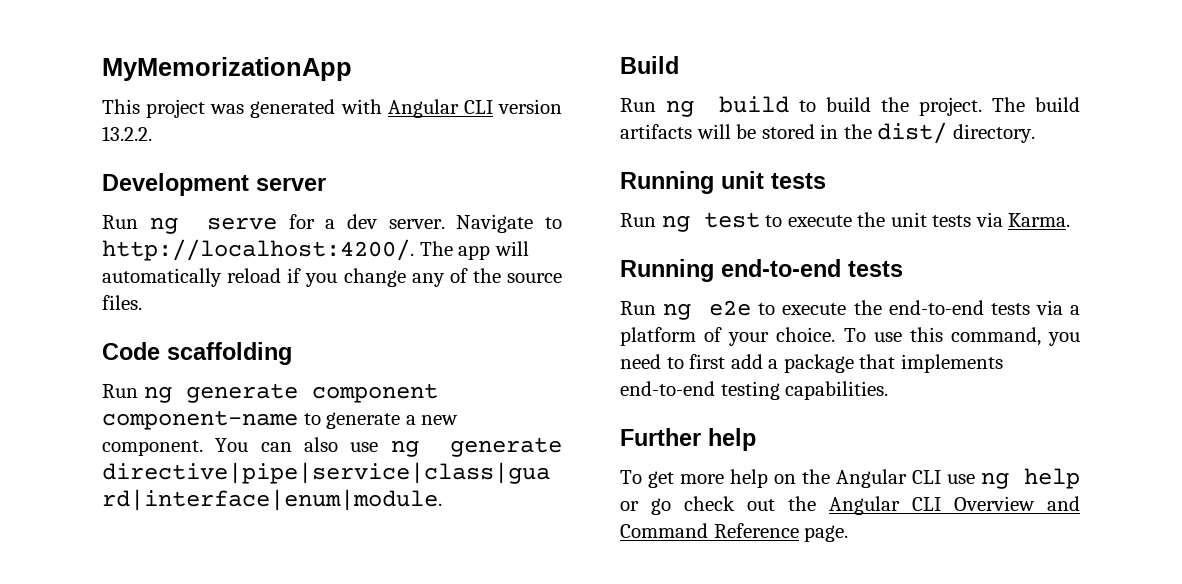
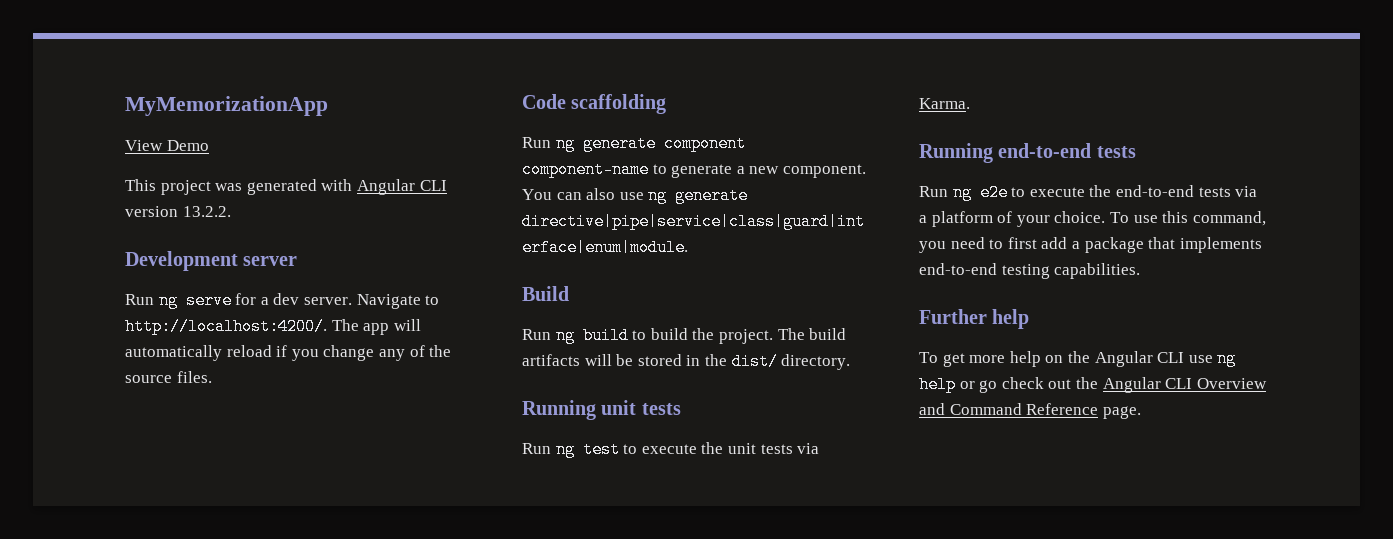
(352, 69) none -> [125,140,209,151] // View Demo

